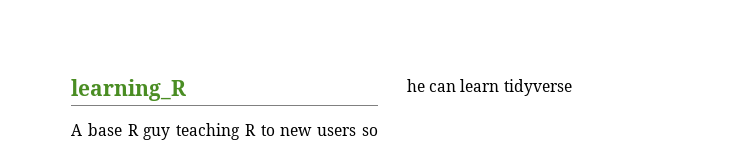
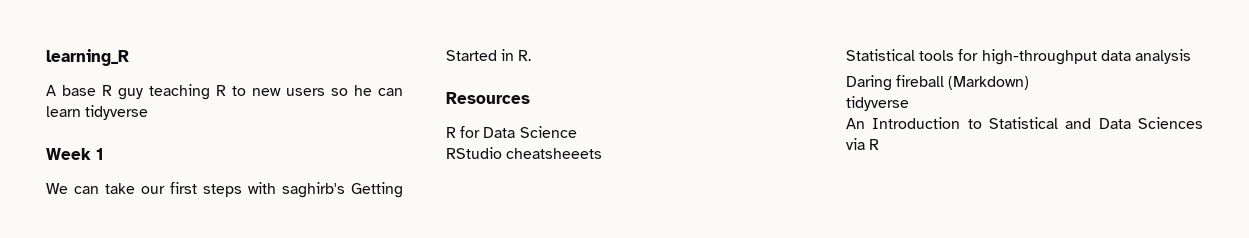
(572, 87) none -> [46,148,104,160] [46,182,403,198] [446,49,532,61] [446,92,530,104] [446,126,577,138] [446,147,603,159] [846,49,1191,65] [846,75,1030,91] [846,96,909,111] [846,117,1203,129] [846,138,880,150] // Week 1 // We can take our first steps with saghirb's Getting Started in R. // Resources // R for Data Science // RStudio cheatsheeets // Statistical tools for high-throughput data analysis // Daring fireball (Markdown) // tidyverse // An Introduction to Statistical and Data Sciences via R

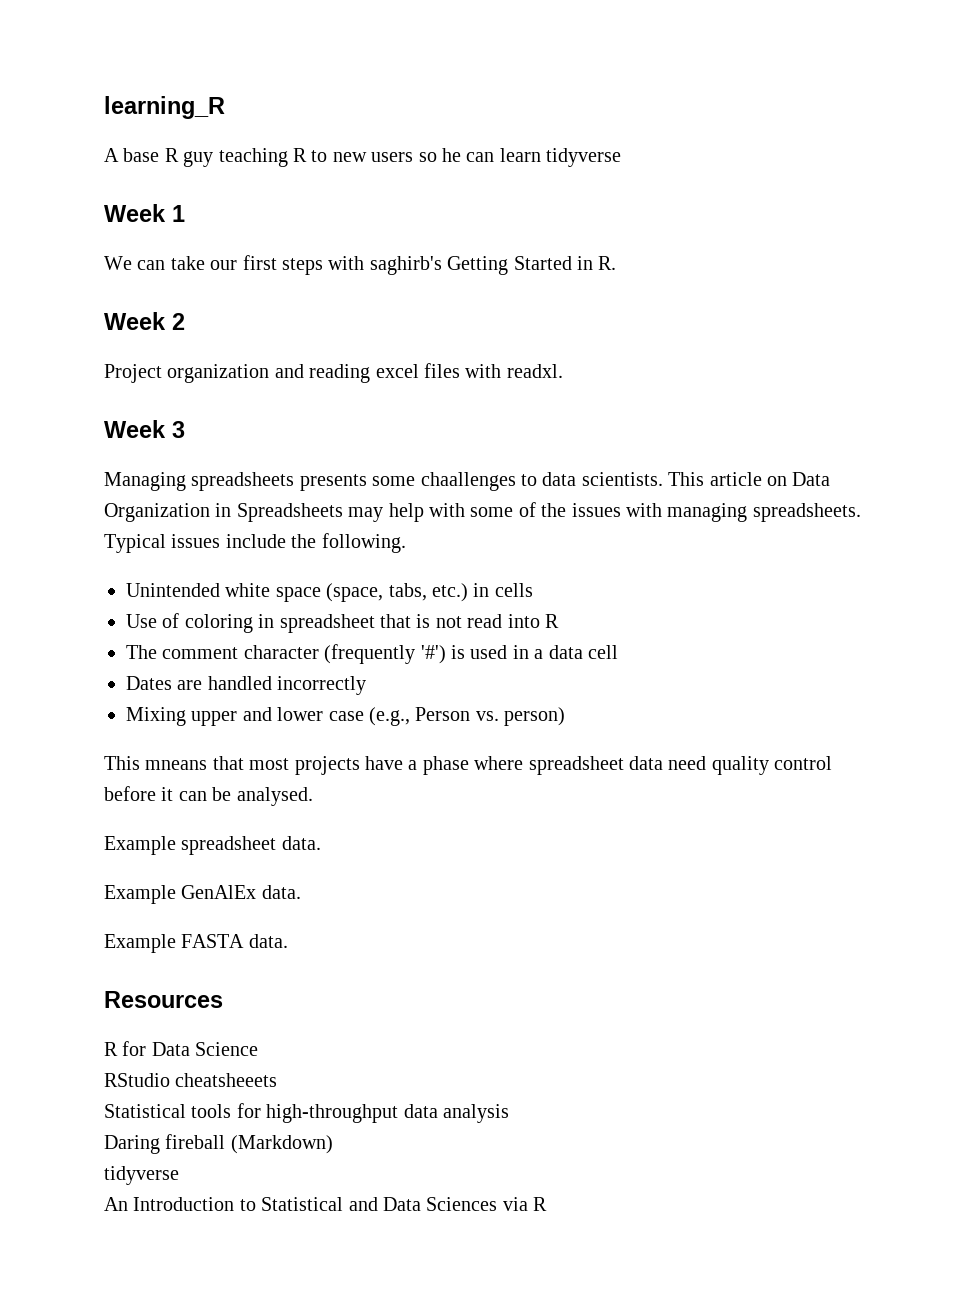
(532, 55) none -> [104,312,185,330] [104,363,563,383] [104,420,185,438] [104,472,831,491] [104,502,861,522] [104,533,406,553] [126,583,533,602] [126,613,559,633] [126,644,618,664] [126,676,367,695] [126,707,566,726] [104,756,833,775] [104,786,313,806] [104,836,321,855] [104,885,301,904] [104,934,288,953] // Week 2 // Project organization and reading excel files with readxl. // Week 3 // Managing spreadsheets presents some chaallenges to data scientists. This article on Data Organization in Spreadsheets may help with some of the issues with managing spreadsheets. Typical issues include the following. // Unintended white space (space, tabs, etc.) in cells // Use of coloring in spreadsheet that is not read into R // The comment character (frequently '#') is used in a data cell // Dates are handled incorrectly // Mixing upper and lower case (e.g., Person vs. person) // This mneans that most projects have a phase where spreadsheet data need quality control before it can be analysed. // Example spreadsheet data. // Example GenAlEx data. // Example FASTA data.

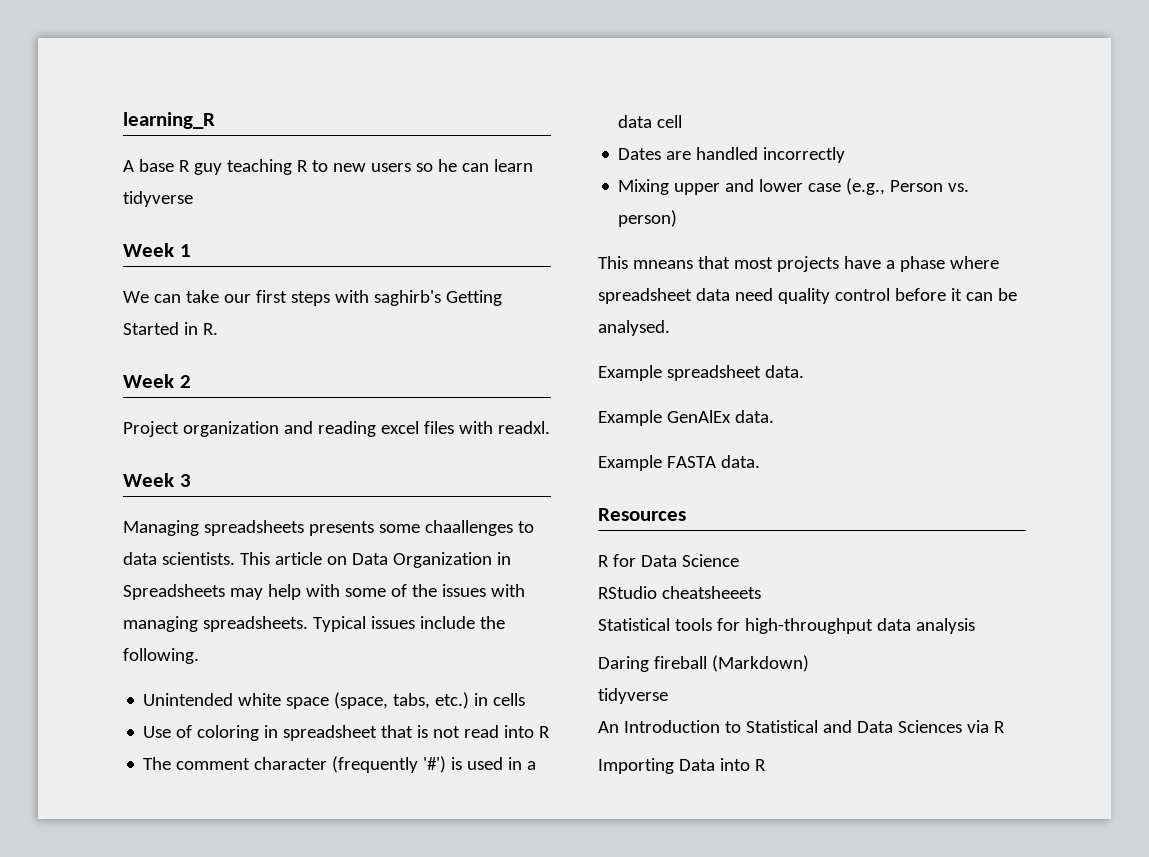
(548, 1204) none -> [598,758,766,774] // Importing Data into R

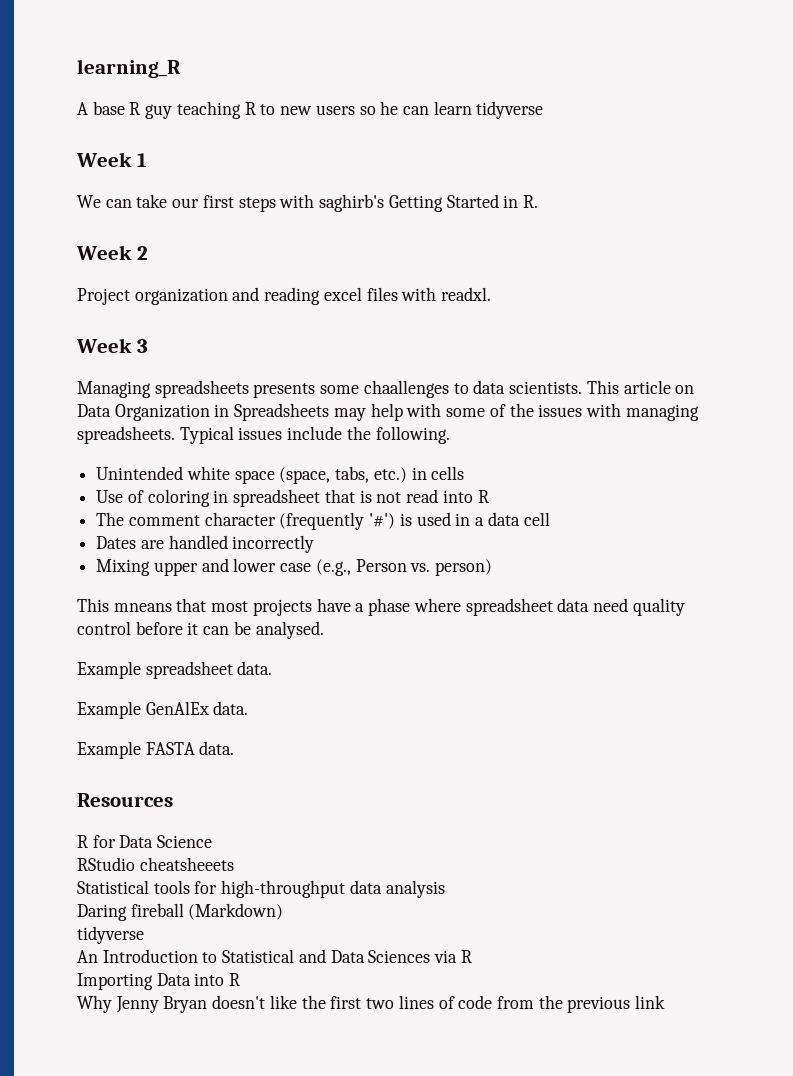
(766, 765) none -> [77,995,666,1013] // Why Jenny Bryan doesn't like the first two lines of code from the previous link

